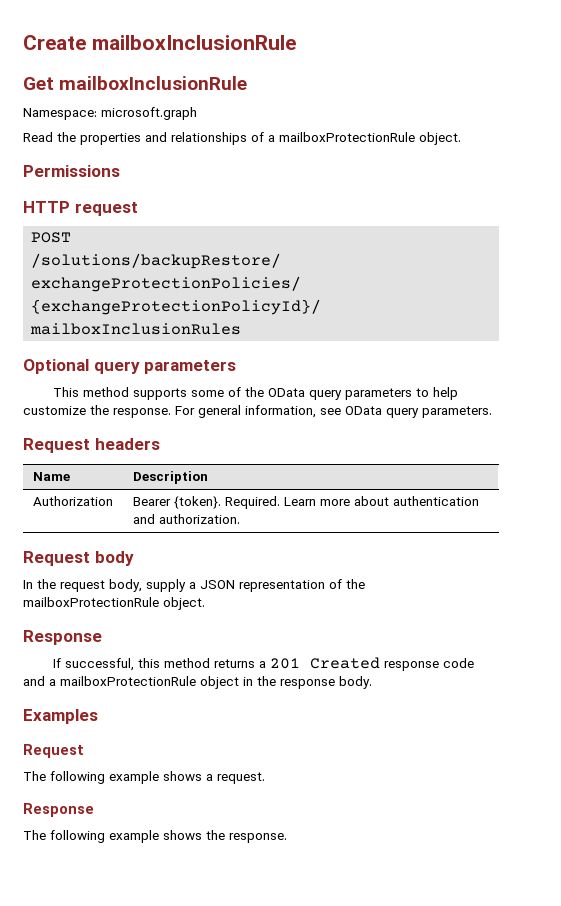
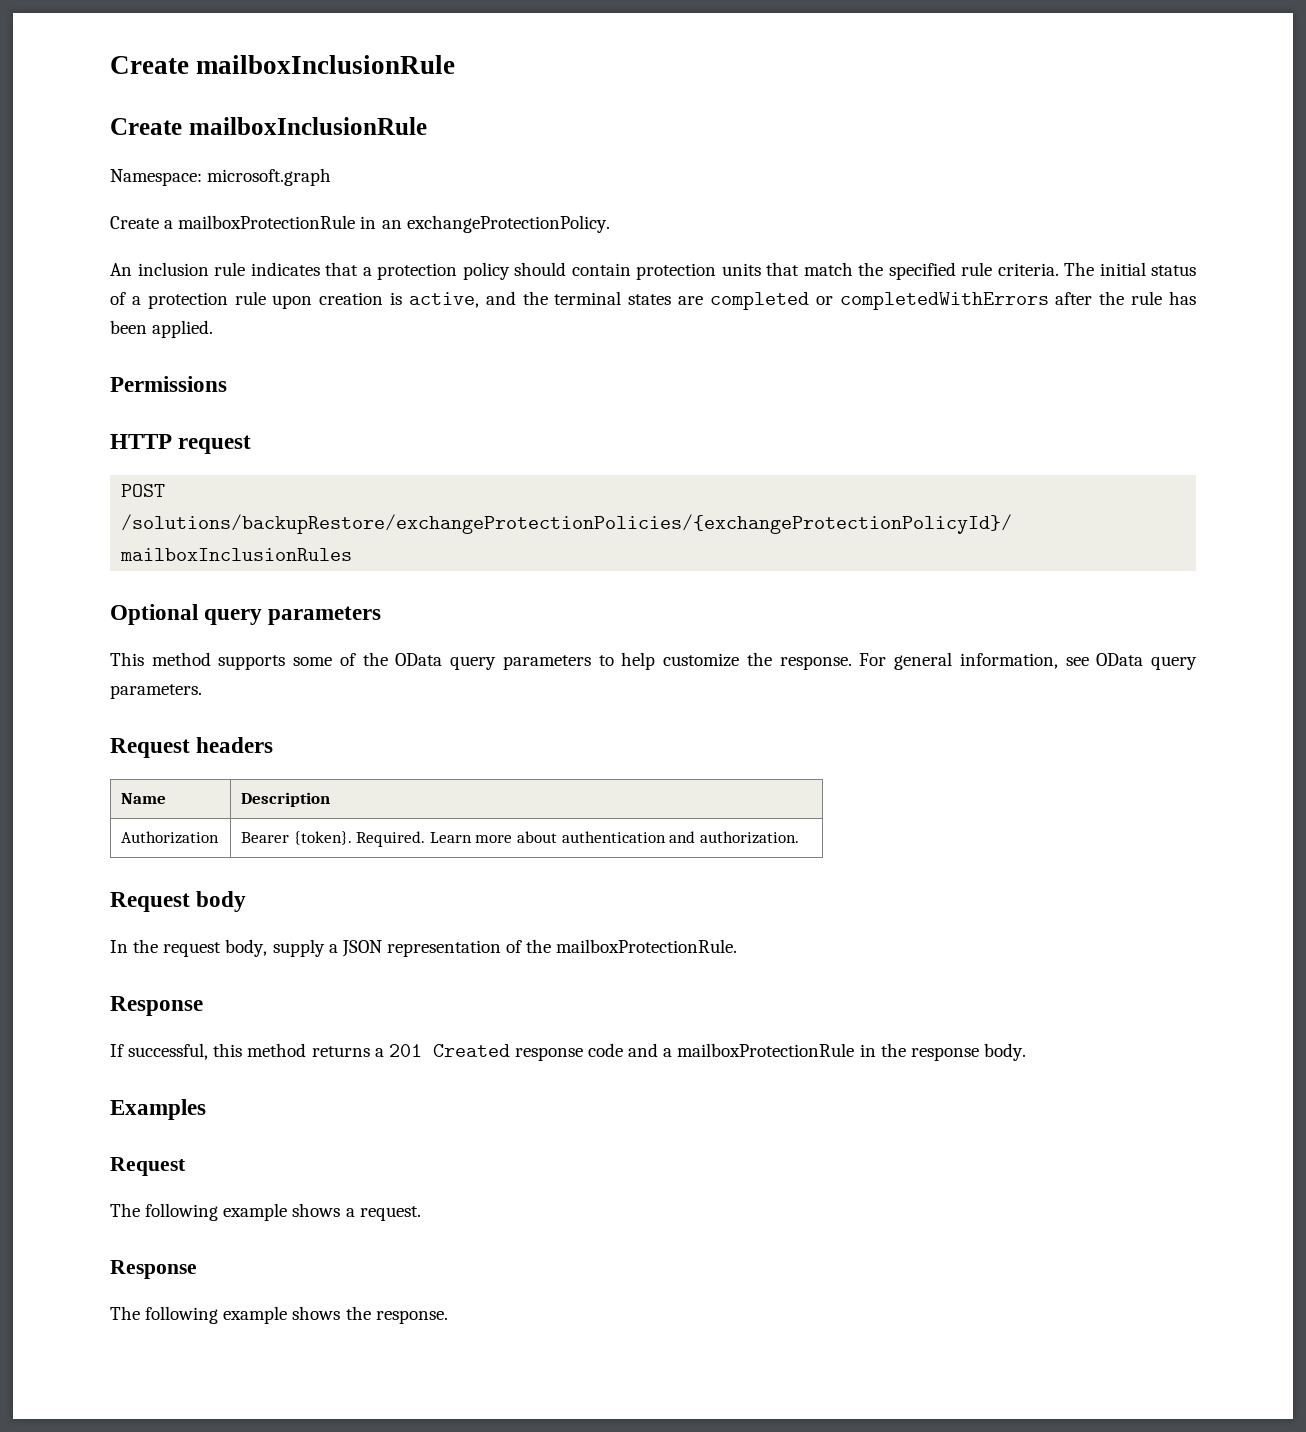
[23,35,296,50] [23,77,54,90] Create mailboxInclusionRule // Get -> [110,55,456,74] [110,118,182,135] Create mailboxInclusionRule // Create
[23,132,461,145] Read the properties and relationships of a mailboxProtectionRule object. -> [110,215,610,233] [110,262,1196,280] [110,291,1197,310] [110,320,214,338] Create a mailboxProtectionRule in an exchangeProtectionPolicy. // An inclusion rule indicates that a protection policy should contain protection units that match the specified rule criteria. The initial status of a protection rule upon creation is active, and the terminal states are completed or completedWithErrors after the rule has been applied.
[23,597,205,610] mailboxProtectionRule object. -> [556,939,738,953] mailboxProtectionRule.
[200,676,239,689] object -> (855, 1050) none

